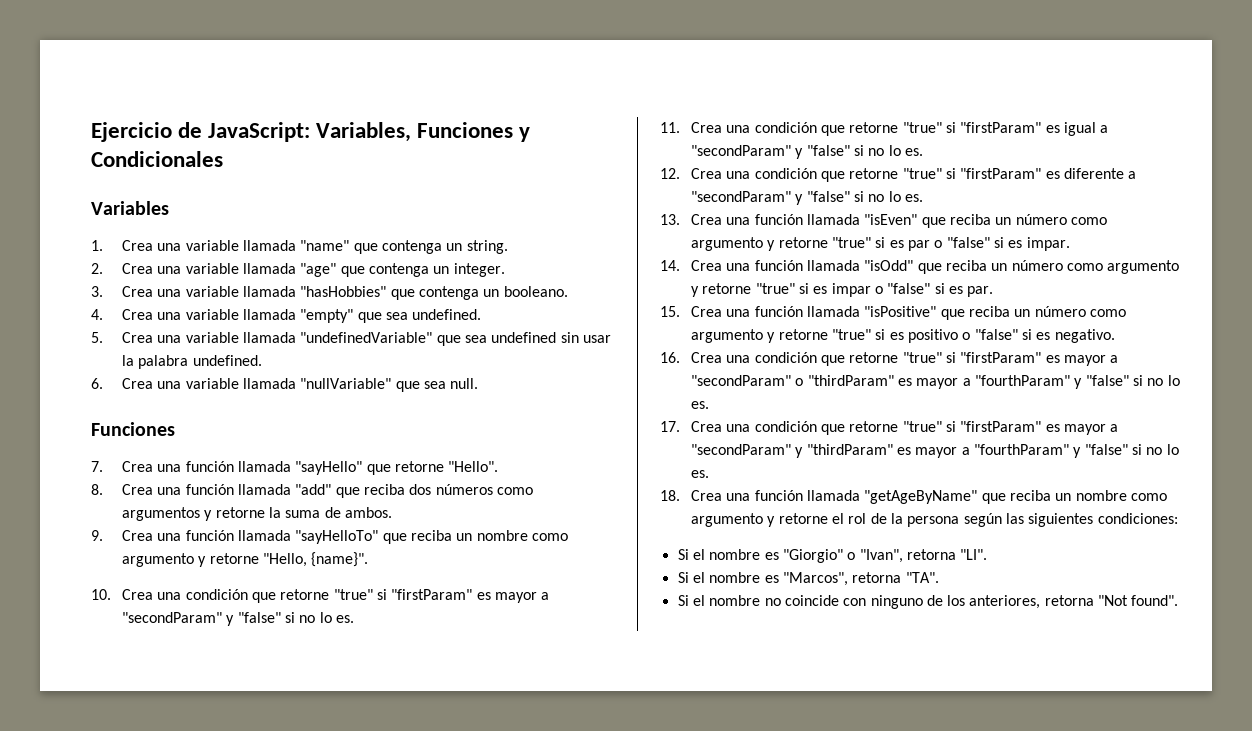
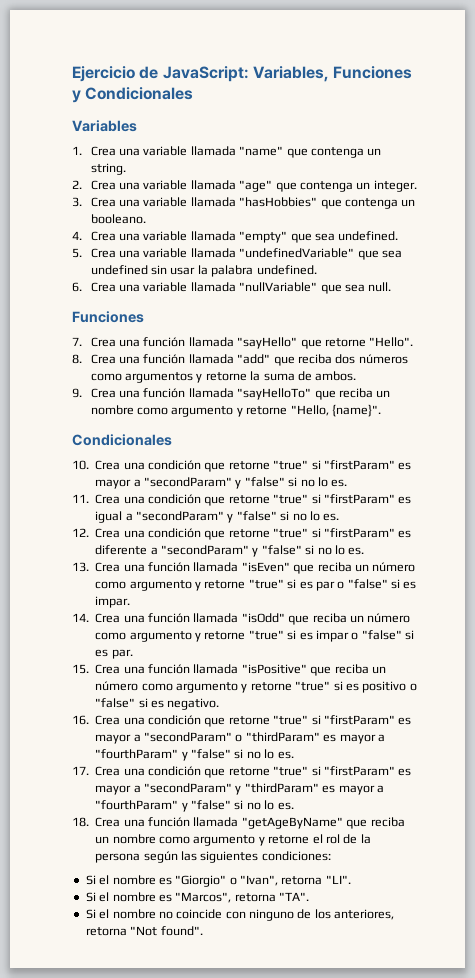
(369, 559) none -> [72,434,172,446] // Condicionales

